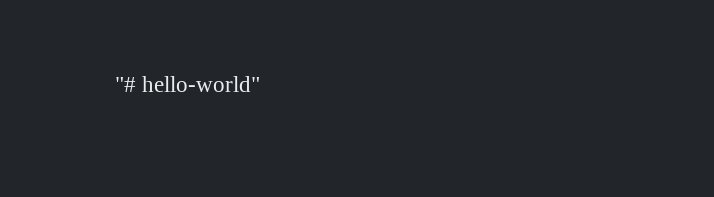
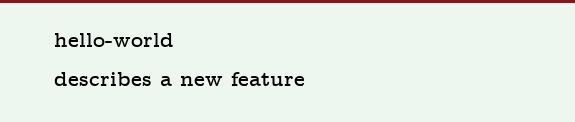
[115,76,261,92] "# hello-world" -> [54,33,174,47] [54,72,305,86] hello-world // describes a new feature

